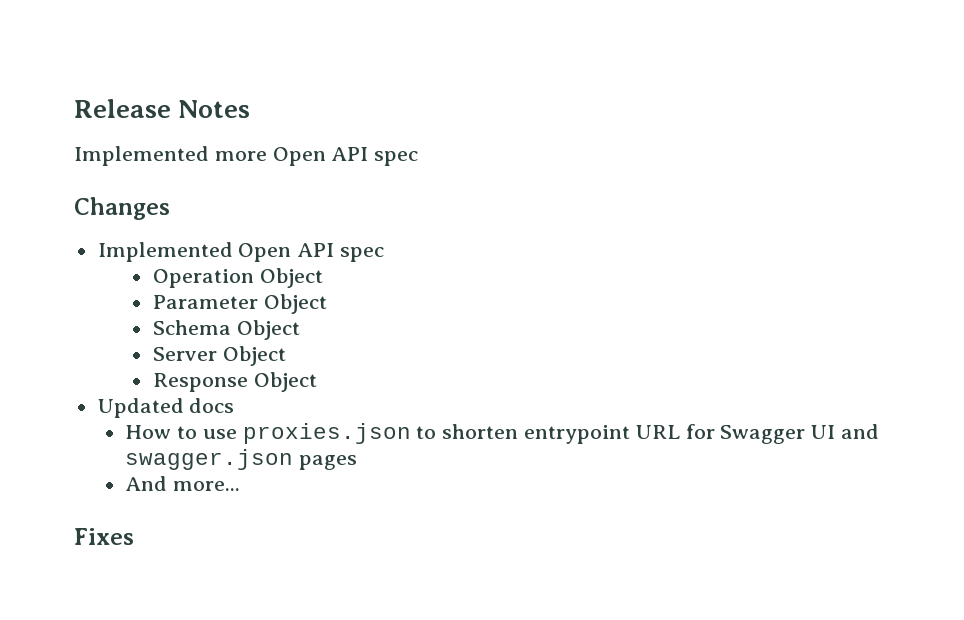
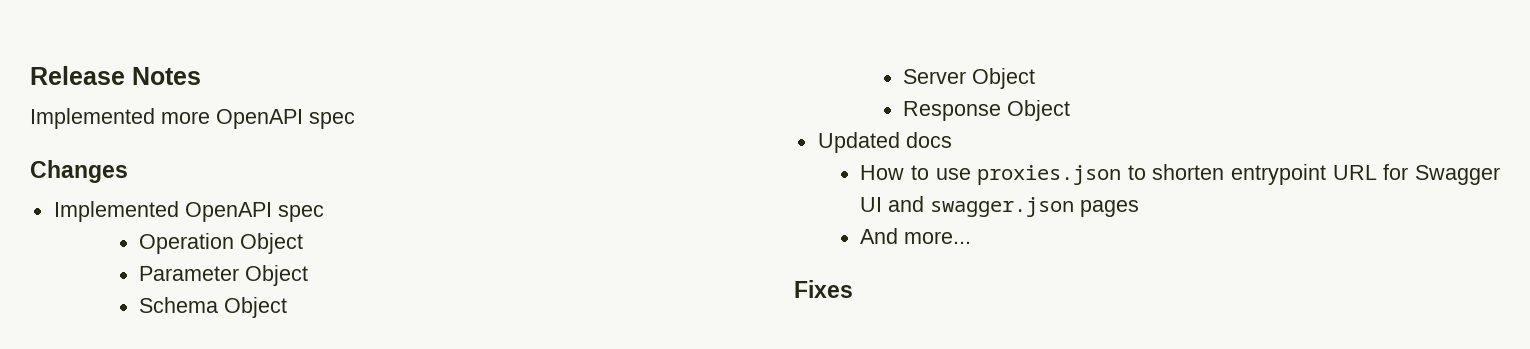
[272,147,369,166] Open API -> [216,109,303,129] OpenAPI
[238,243,335,262] Open API -> [184,202,272,222] OpenAPI

